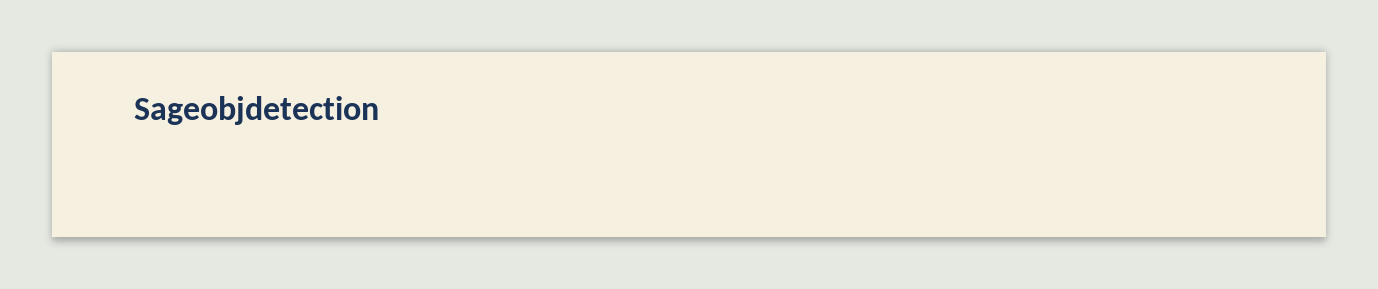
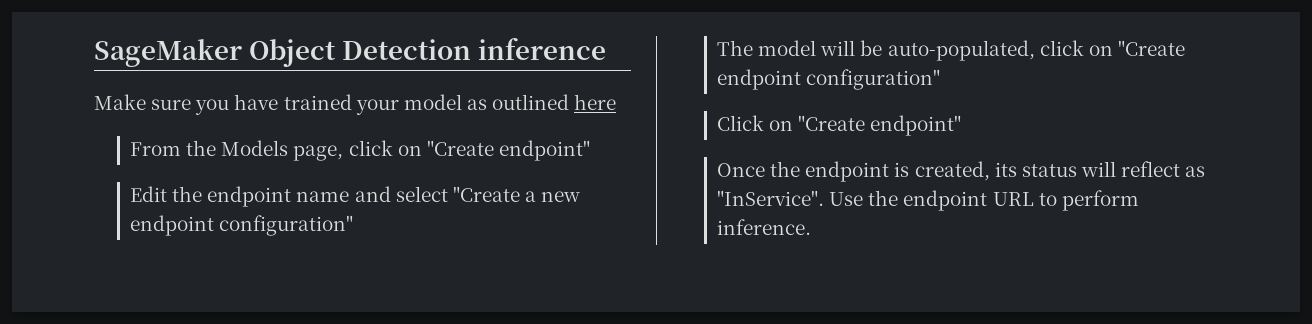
[134,96,379,125] Sageobjdetection -> [94,38,607,67] [94,94,617,115] [130,140,590,161] [130,186,581,207] [130,215,354,236] [717,40,1185,61] [717,69,941,90] [717,115,962,136] [717,161,1206,182] [717,190,1139,211] [717,219,812,235] SageMaker Object Detection inference // Make sure you have trained your model as outlined here // From the Models page, click on "Create endpoint" // Edit the endpoint name and select "Create a new endpoint configuration" // The model will be auto-populated, click on "Create endpoint configuration" // Click on "Create endpoint" // Once the endpoint is created, its status will reflect as "InService". Use the endpoint URL to perform inference.

